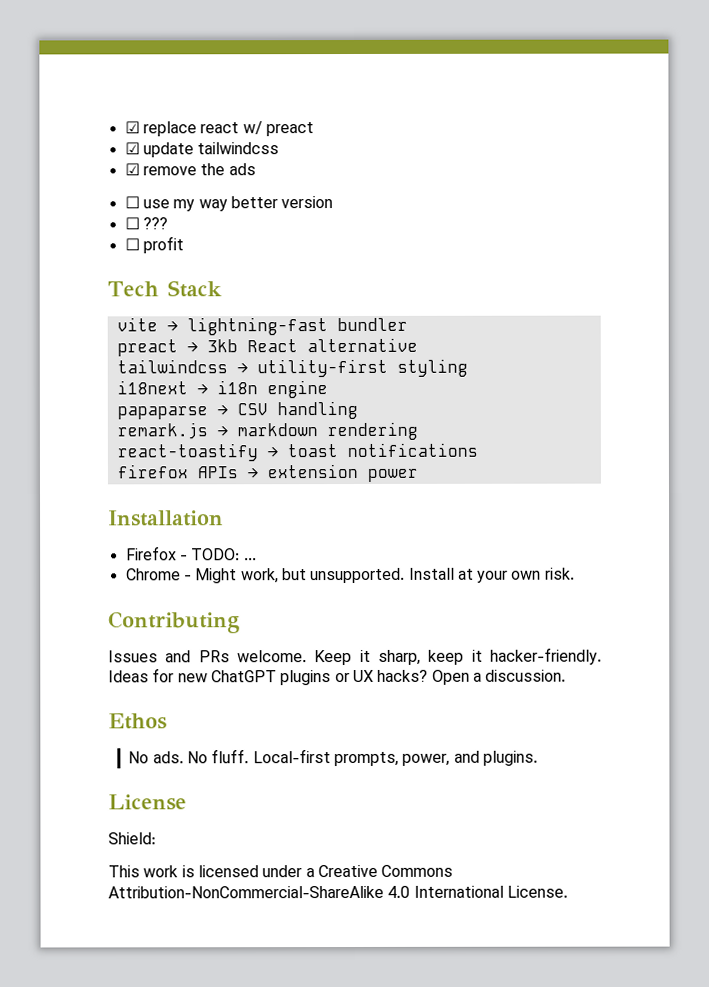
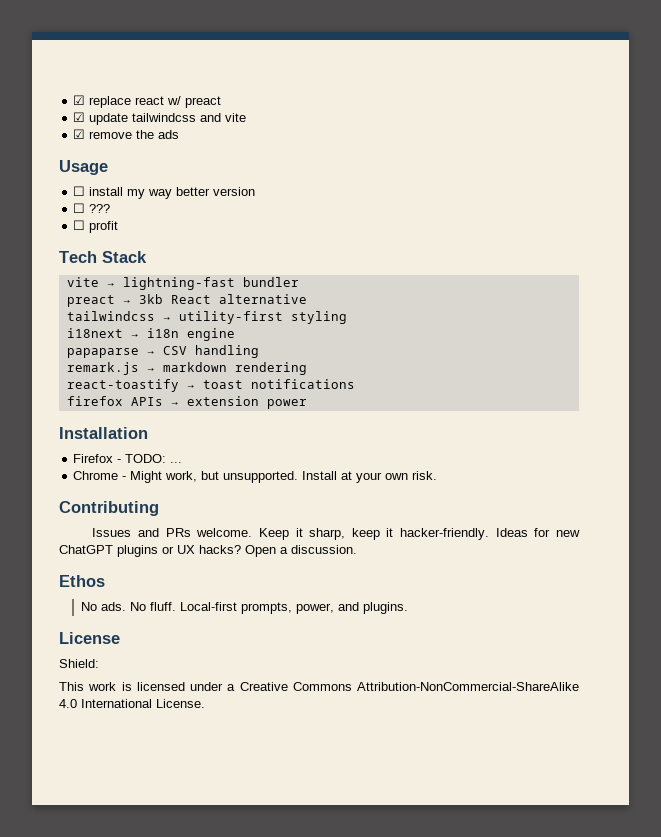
(280, 148) none -> [200,113,247,122] and vite
[124,196,170,209] // ☐ use -> [59,160,108,175] [73,186,124,196] // Usage // ☐ install

